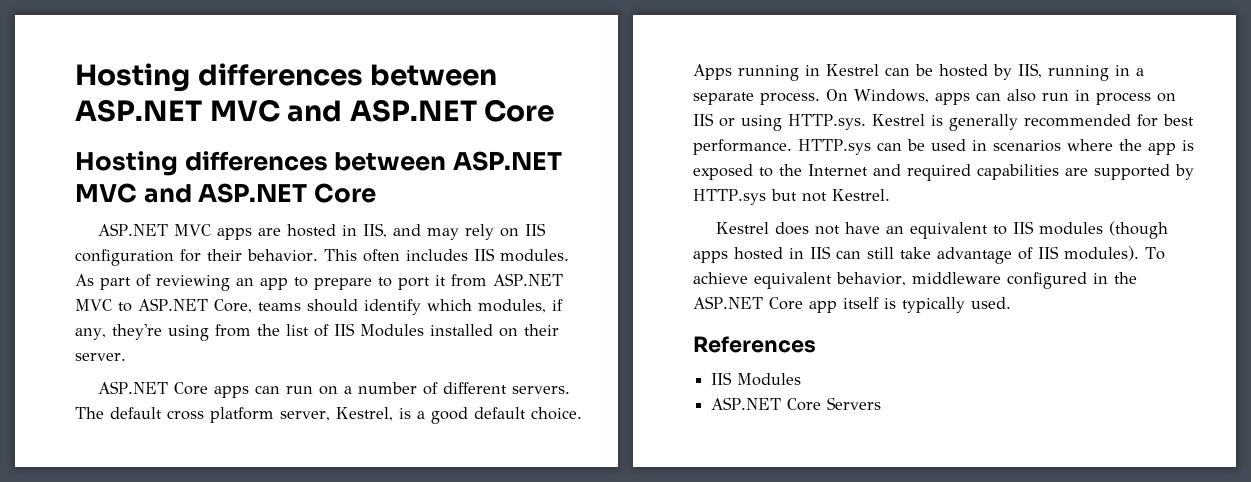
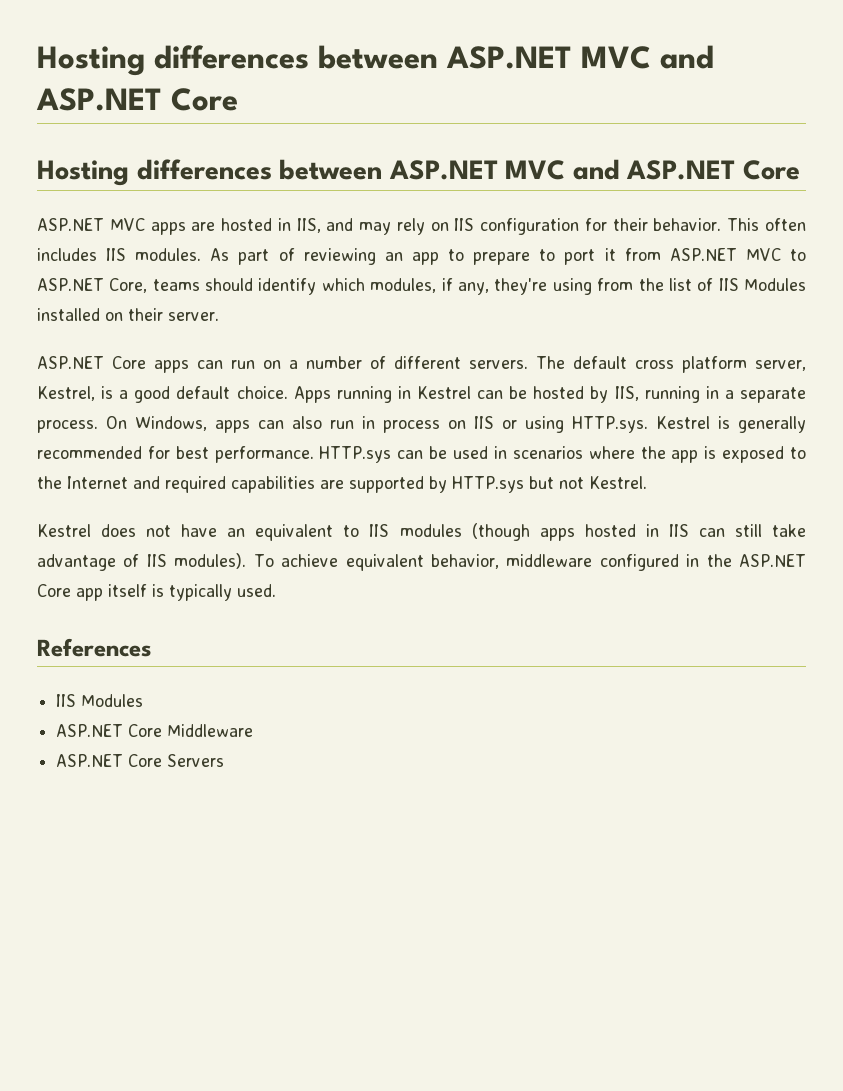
(802, 379) none -> [56,724,254,737] // ASP.NET Core Middleware

